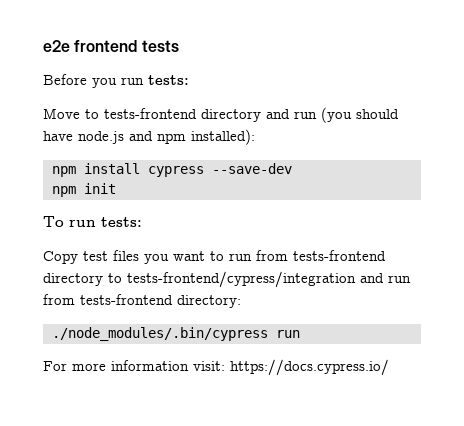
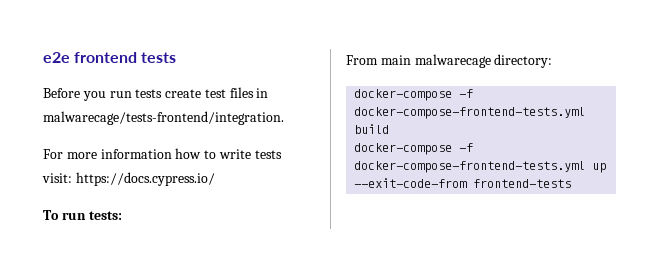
[148,75,189,85] [43,107,399,123] [43,129,255,145] [51,163,292,177] [51,183,116,197] [43,216,142,227] [43,250,386,264] [43,271,411,288] [43,294,241,308] [51,327,300,341] [43,359,389,376] tests: // Move to tests-frontend directory and run (you should have node.js and npm installed): // npm install cypress --save-dev // npm init // To run tests: // Copy test files you want to run from tests-frontend directory to tests-frontend/cypress/integration and run from tests-frontend directory: // ./node_modules/.bin/cypress run // For more information visit: https://docs.cypress.io/ -> [135,87,269,98] [43,111,284,125] [43,148,282,159] [42,172,215,186] [43,210,122,220] [346,54,553,68] [354,89,474,101] [354,107,586,119] [354,124,390,134] [354,143,474,155] [354,161,607,173] [354,178,572,188] tests create test files in malwarecage/tests-frontend/integration. // For more information how to write tests visit: https://docs.cypress.io/ // To run tests: // From main malwarecage directory: // docker-compose -f docker-compose-frontend-tests.yml build // docker-compose -f docker-compose-frontend-tests.yml up --exit-code-from frontend-tests

